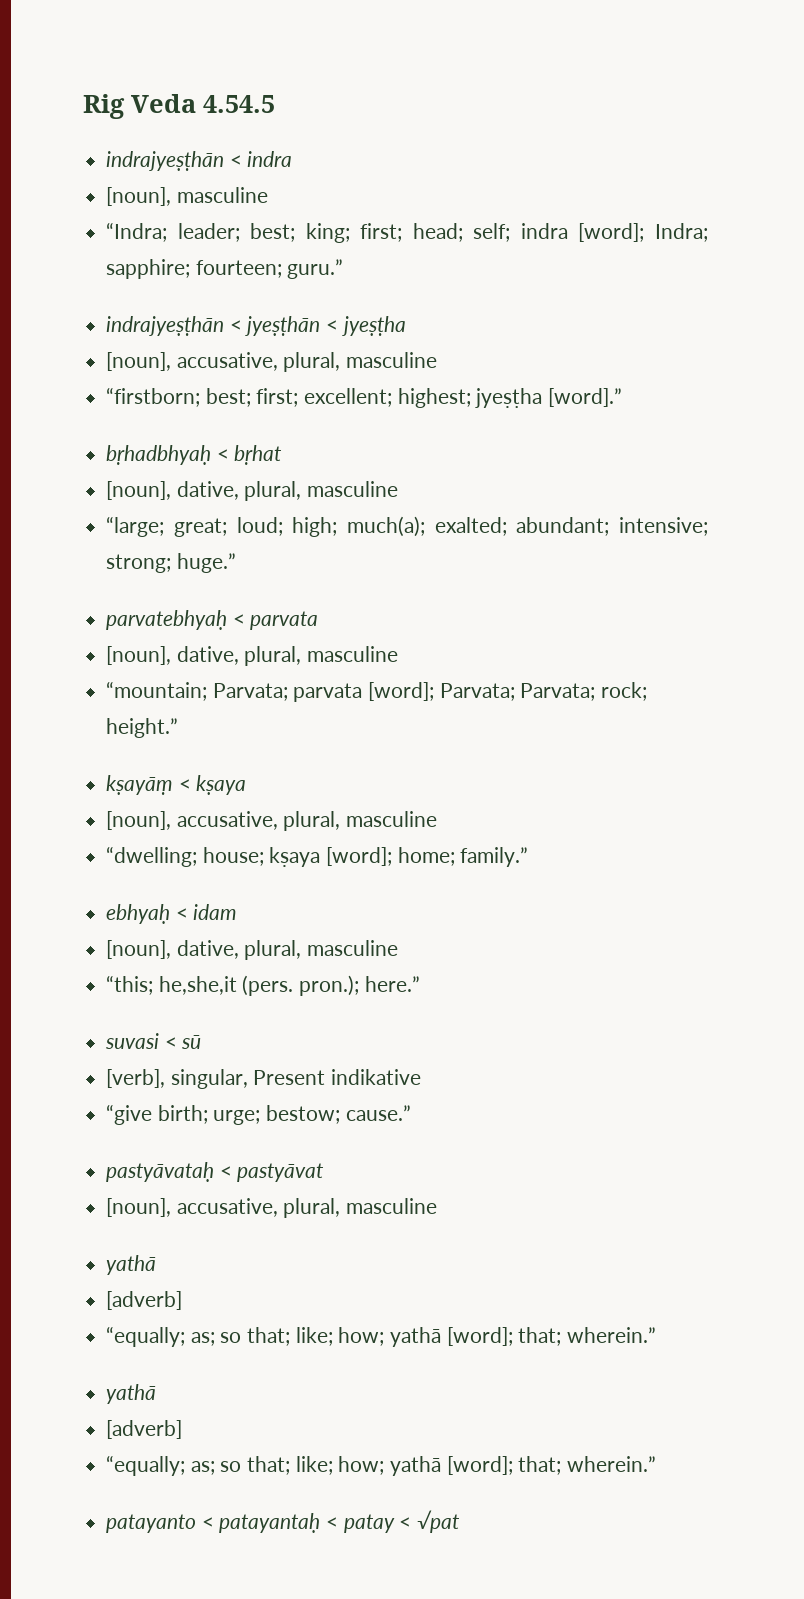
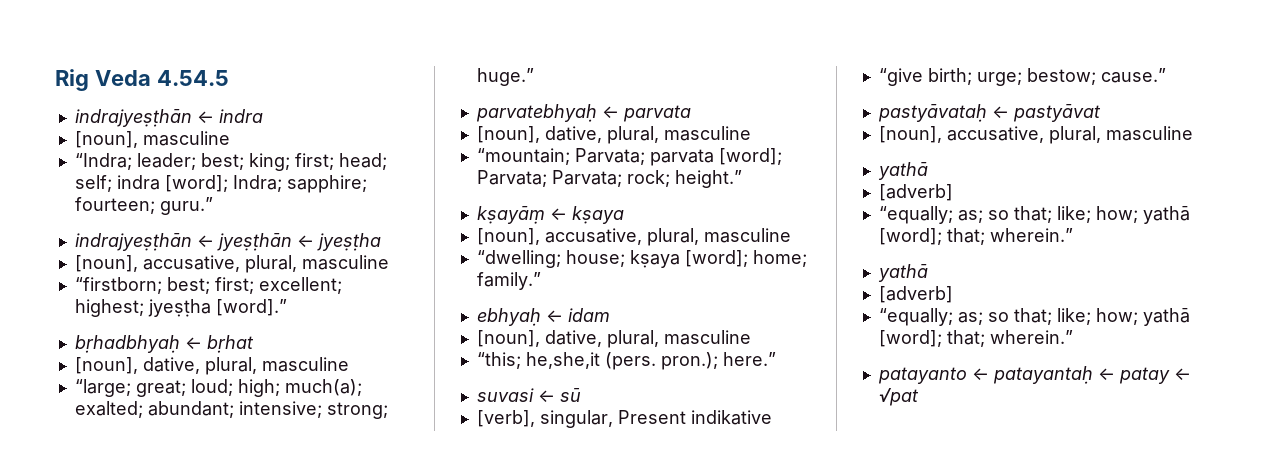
[229,155,242,167] < -> [196,111,214,123] ←
[229,316,339,336] < jyeṣṭhān < -> [196,233,314,251] ← jyeṣṭhān ←
[216,449,229,461] < -> [184,337,202,349] ←
[232,614,245,626] < -> [601,106,619,118] ←
[178,779,191,791] < -> [549,208,567,220] ←
[175,908,188,920] < -> [545,310,563,322] ←
[164,1037,177,1049] < -> [537,390,555,402] ←
[219,1166,232,1178] < -> [991,106,1009,118] ←
[201,1513,412,1533] < patayantaḥ < patay < -> [971,366,1191,384] ← patayantaḥ ← patay ←

